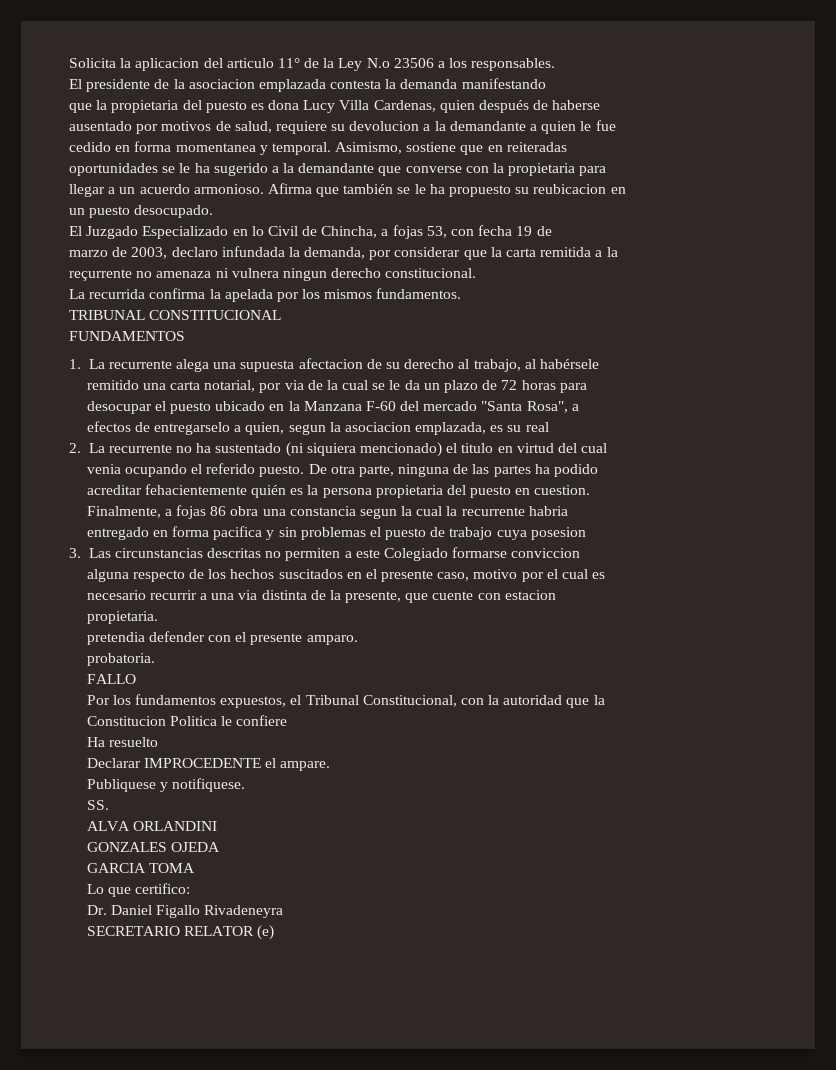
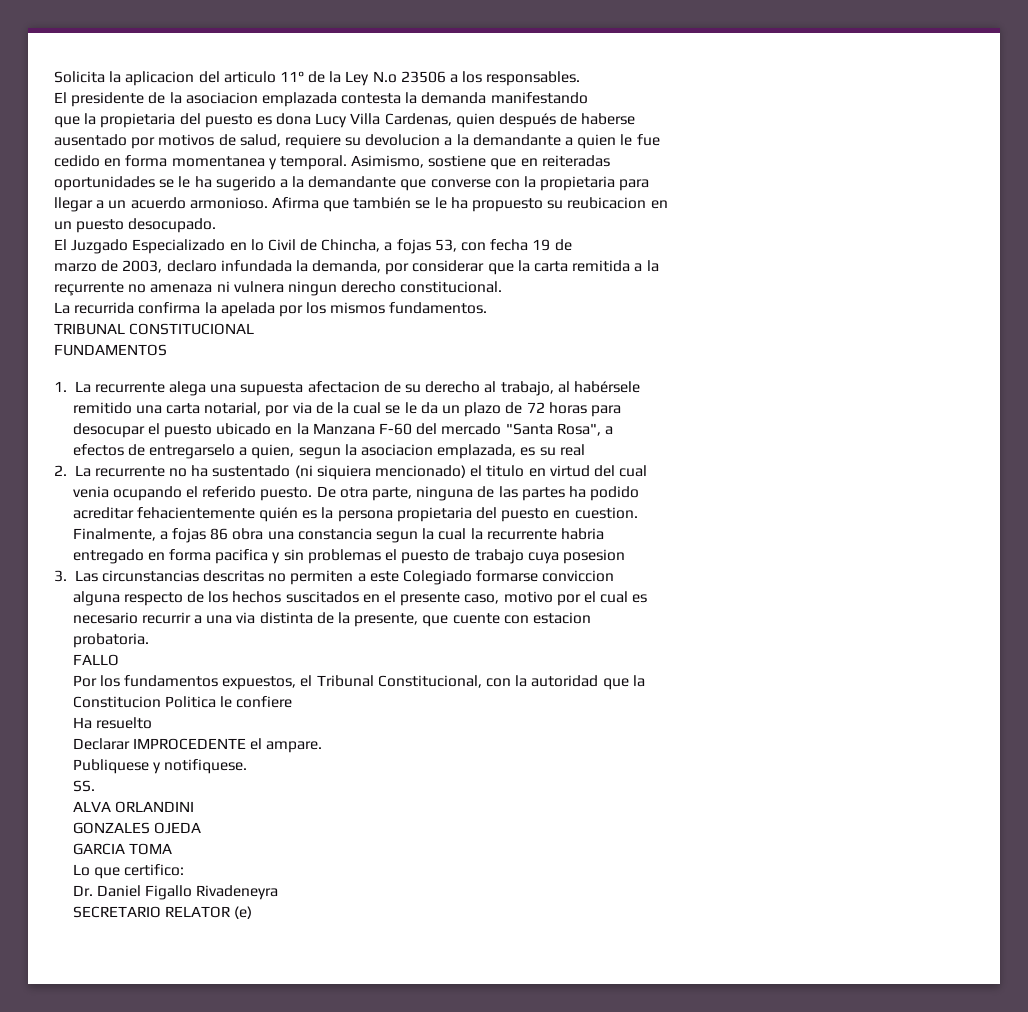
[86,611,158,624] [86,631,358,645] // propietaria. // pretendia defender con el presente amparo. -> (591, 618) none

